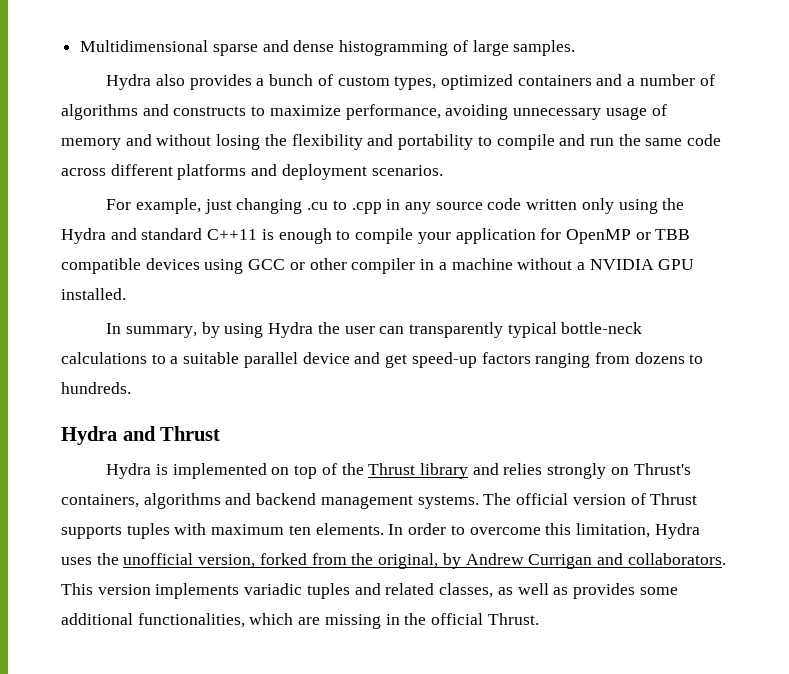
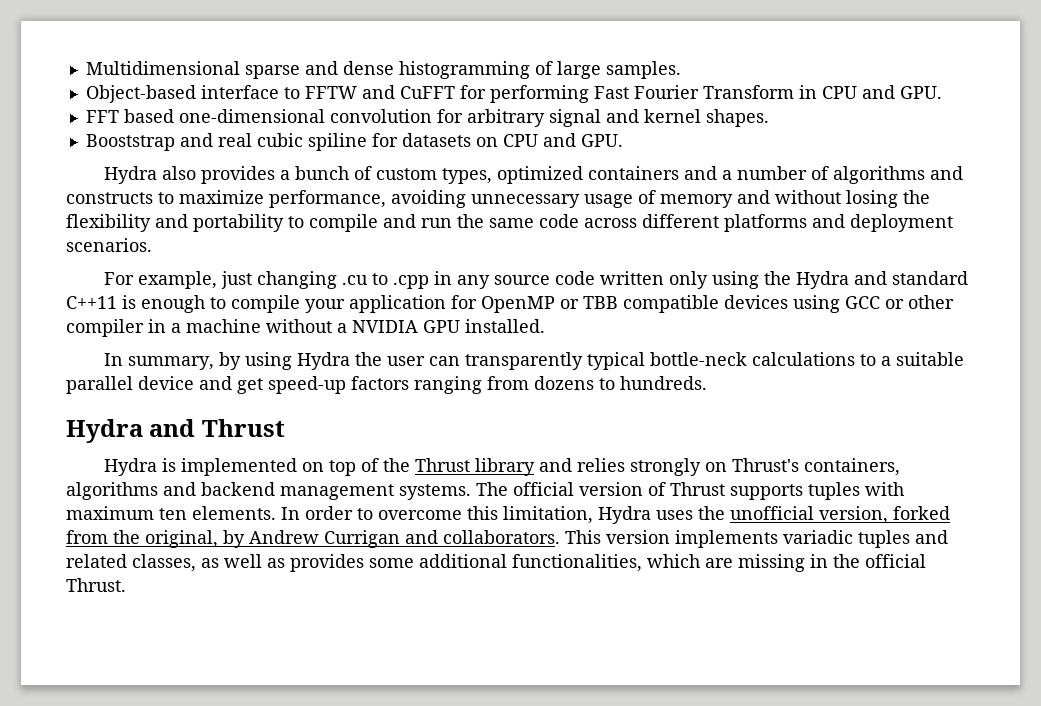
(576, 48) none -> [85,85,942,103] [85,109,769,127] [85,133,623,151] // Object-based interface to FFTW and CuFFT for performing Fast Fourier Transform in CPU and GPU. // FFT based one-dimensional convolution for arbitrary signal and kernel shapes. // Booststrap and real cubic spiline for datasets on CPU and GPU.

